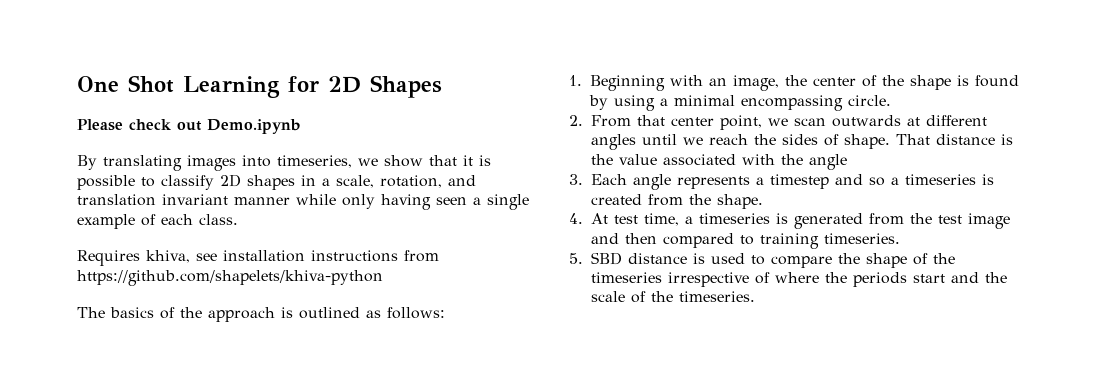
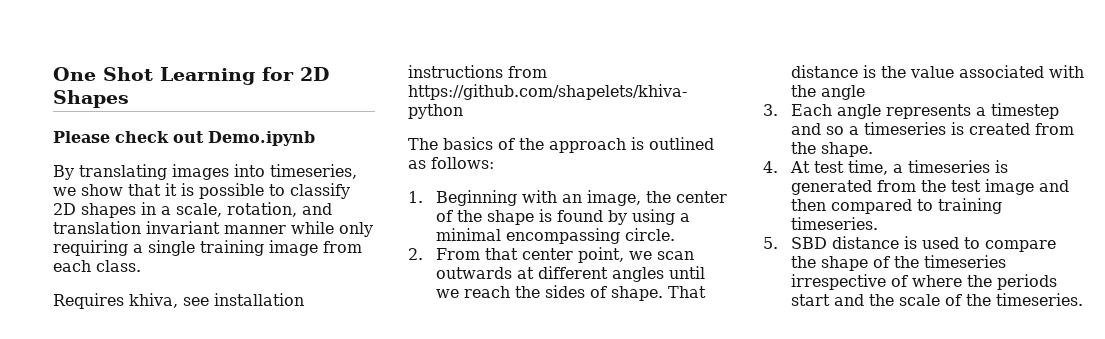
[381,194,529,210] [77,214,156,229] having seen a single example of -> [53,240,362,256] requiring a single training image from

